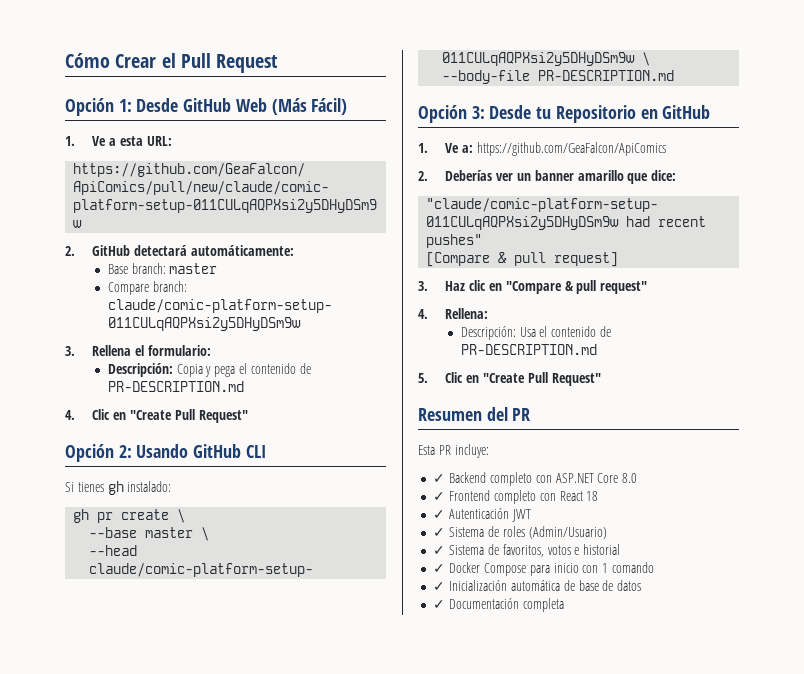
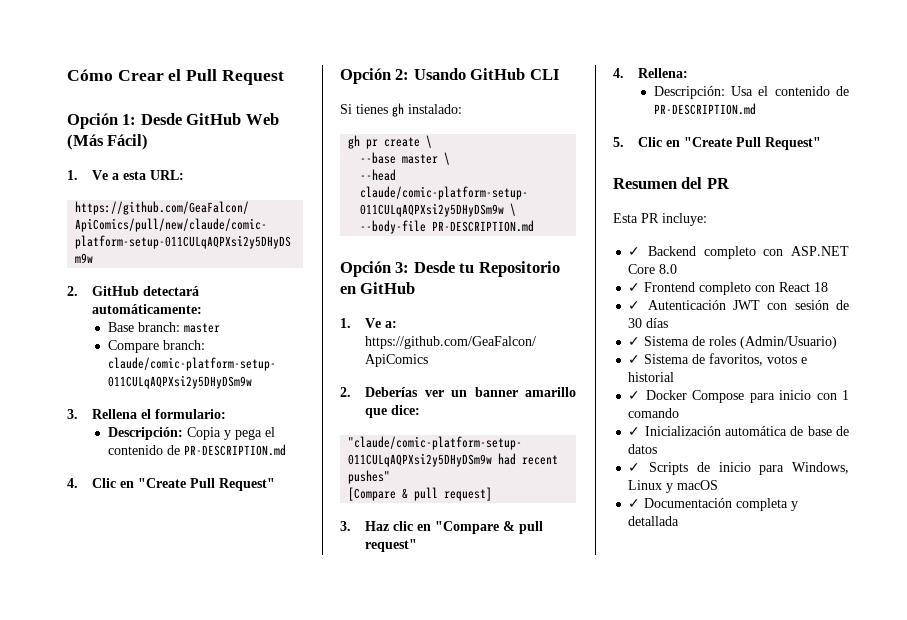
(531, 515) none -> [767,300,849,310] [628,318,669,328] con sesión de 30 días
(642, 585) none -> [628,462,849,475] [628,480,719,493] // ✓ Scripts de inicio para Windows, Linux y macOS
(564, 605) none -> [791,501,799,511] [628,516,680,526] y detallada

